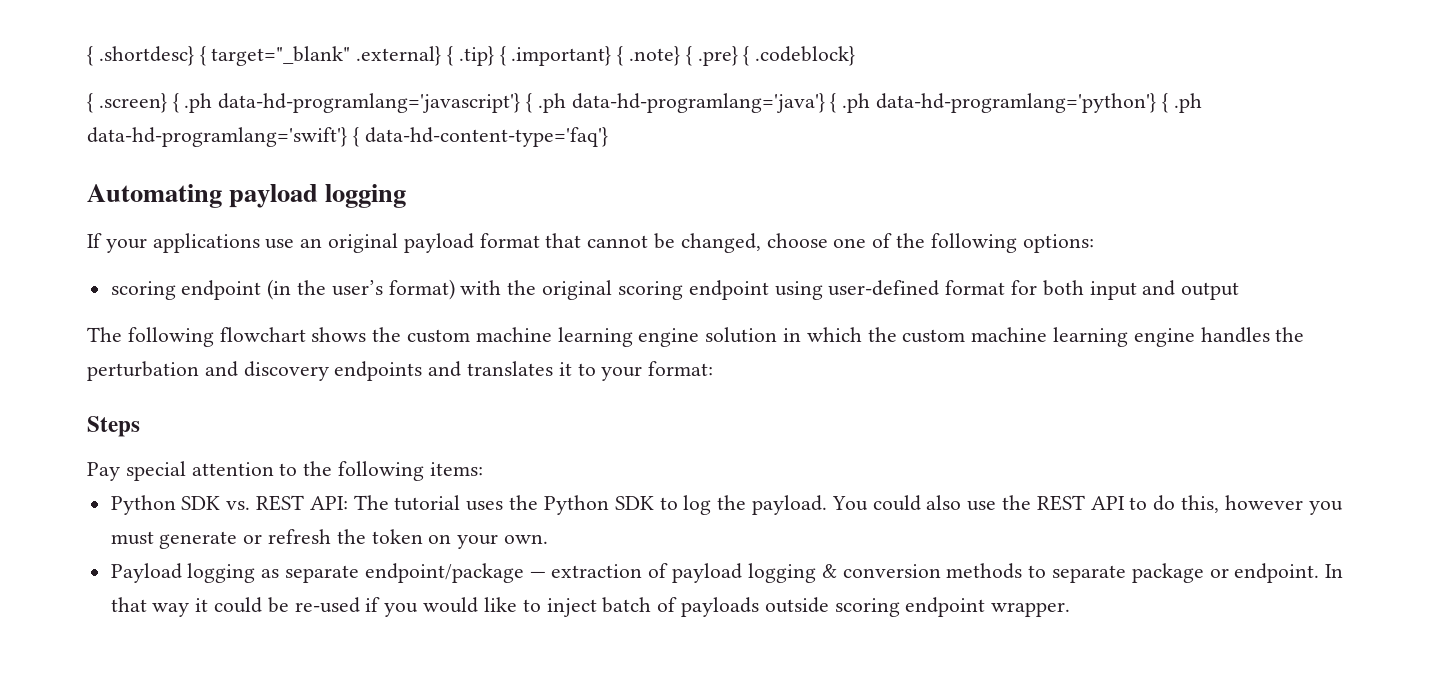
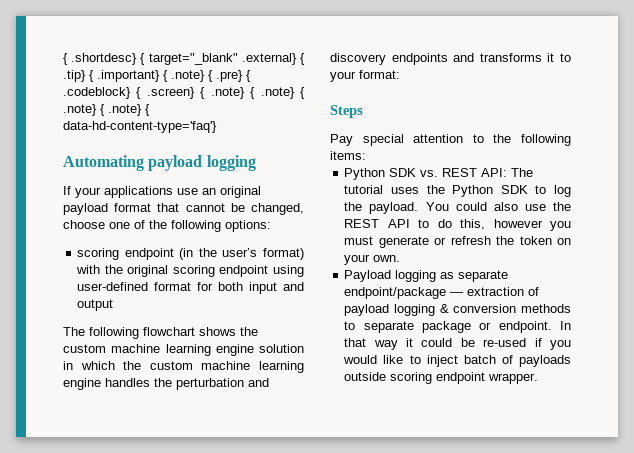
(856, 56) // -> (131, 93) none
[184,93,1202,113] [87,127,347,147] .ph data-hd-programlang='javascript'} { .ph data-hd-programlang='java'} { .ph data-hd-programlang='python'} { .ph data-hd-programlang='swift'} -> [210,87,305,99] [63,104,142,116] .note} { .note} { .note} { .note}
[467,361,554,376] translates -> [479,53,542,62] transforms

